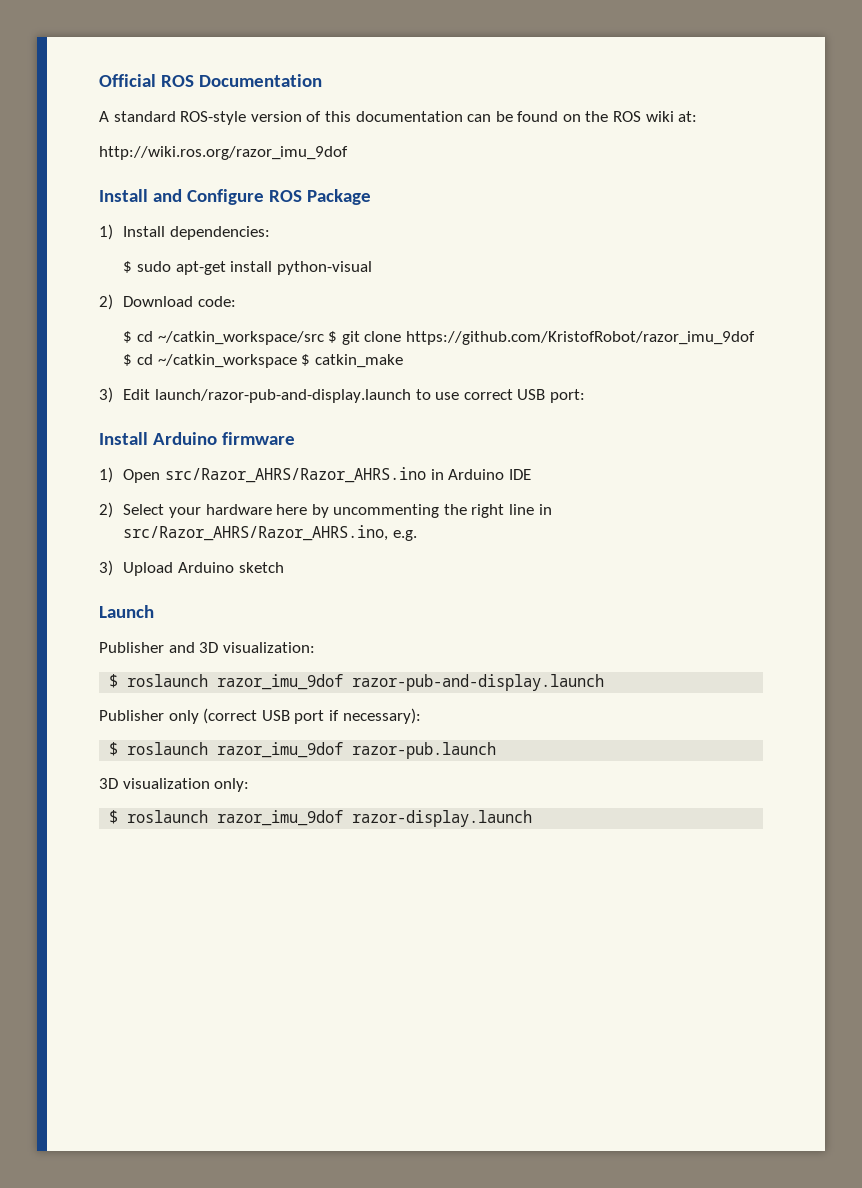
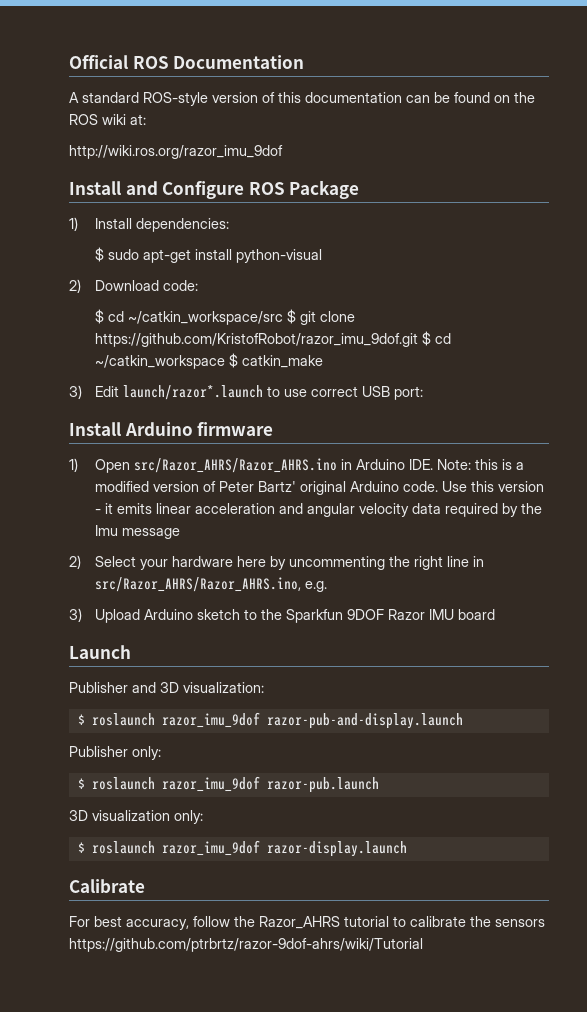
[405,331,755,345] https://github.com/KristofRobot/razor_imu_9dof -> [95,333,419,347] https://github.com/KristofRobot/razor_imu_9dof.git
[154,389,411,403] launch/razor-pub-and-display.launch -> [123,385,264,400] launch/razor*.launch
[508,469,531,480] IDE -> [409,459,525,470] [95,481,545,495] [95,503,543,517] [95,525,181,539] IDE. Note: this is a modified version of Peter Bartz' original Arduino code. Use this version - it emits linear acceleration and angular velocity data required by the Imu message
(284, 567) none -> [244,609,496,623] to the Sparkfun 9DOF Razor IMU board
[168,708,421,724] only (correct USB port if necessary): -> [132,746,161,760] only:
(533, 818) none -> [69,879,145,893] [69,916,545,930] [69,938,423,952] // Calibrate // For best accuracy, follow the Razor_AHRS tutorial to calibrate the sensors https://github.com/ptrbrtz/razor-9dof-ahrs/wiki/Tutorial

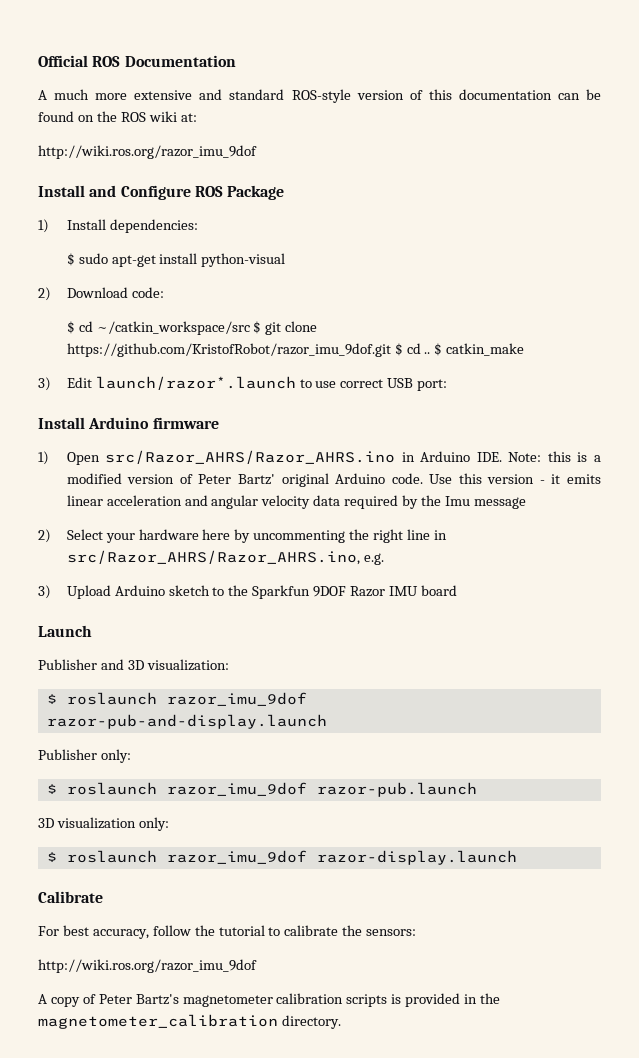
(79, 97) none -> [54,89,223,100] much more extensive and
[95,355,226,369] ~/catkin_workspace -> [424,352,431,354] ..
[259,916,340,929] Razor_AHRS -> (215, 930) none
[495,919,545,927] [69,938,423,952] sensors https://github.com/ptrbrtz/razor-9dof-ahrs/wiki/Tutorial -> [366,929,417,936] [38,959,257,973] [38,993,501,1007] [38,1014,341,1029] sensors: // http://wiki.ros.org/razor_imu_9dof // A copy of Peter Bartz's magnetometer calibration scripts is provided in the magnetometer_calibration directory.

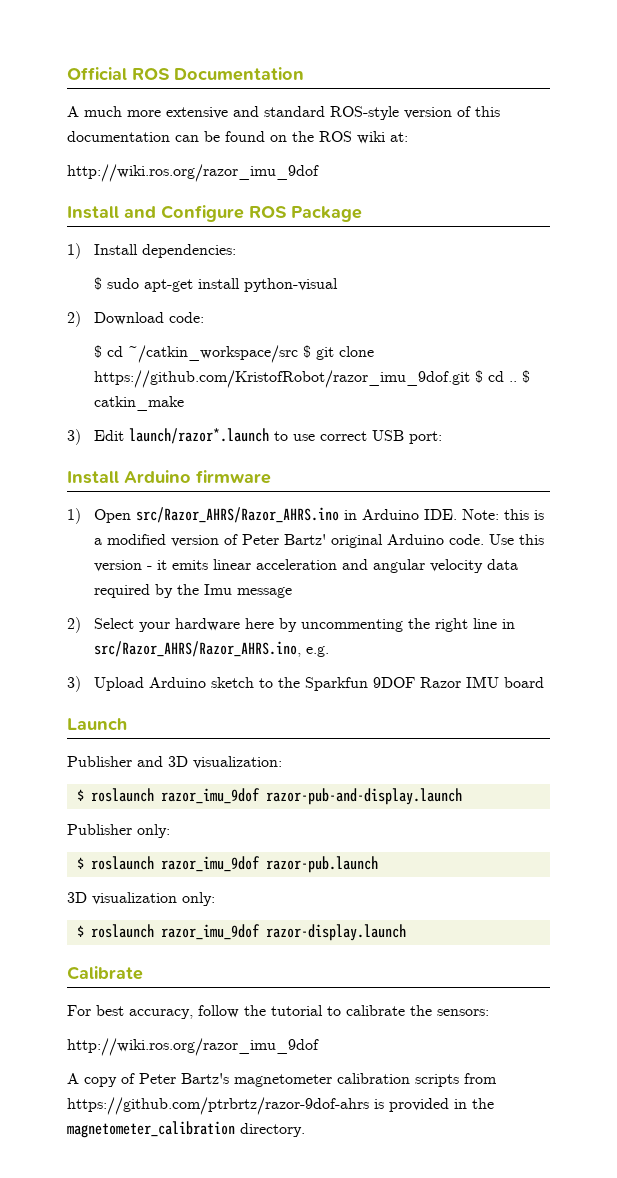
(388, 1000) none -> [464,1073,497,1084] [67,1097,369,1115] from https://github.com/ptrbrtz/razor-9dof-ahrs

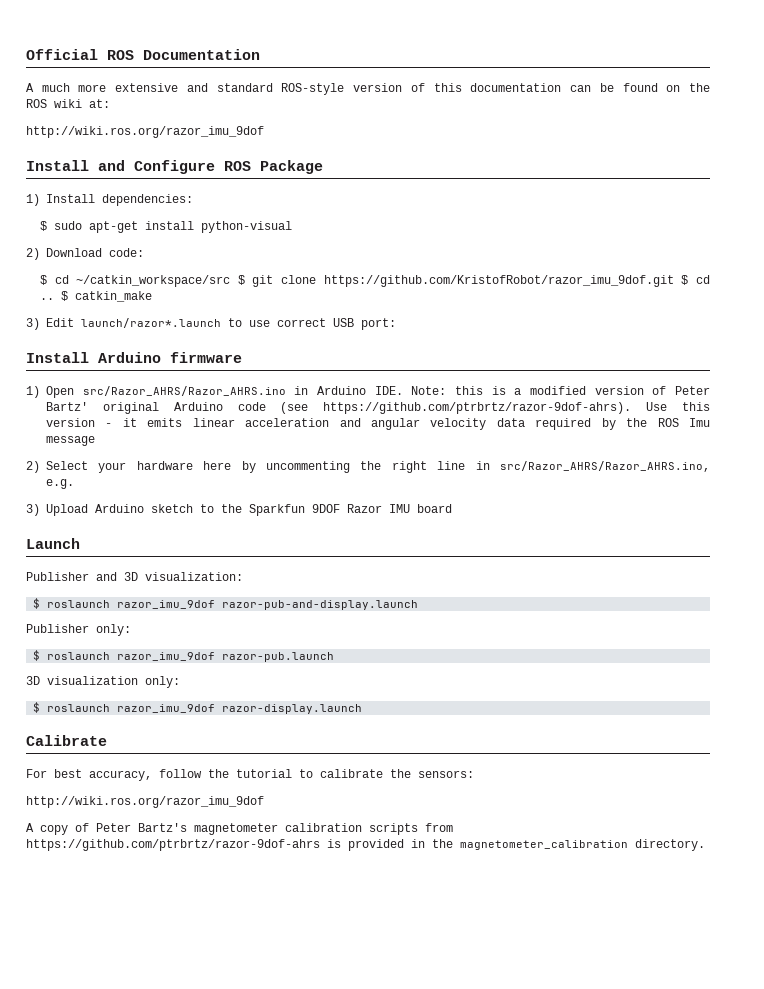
[448,534,484,545] code. -> [237,402,632,414] code (see https://github.com/ptrbrtz/razor-9dof-ahrs).
(199, 589) none -> [657,418,679,427] ROS

